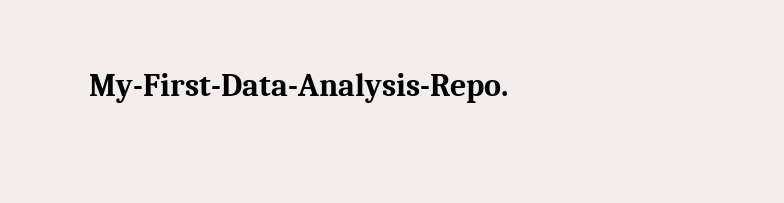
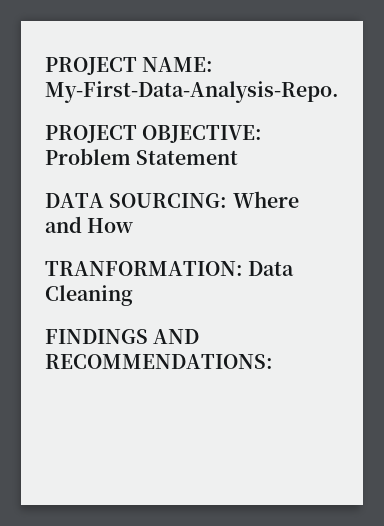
(89, 88) none -> [45,57,214,75] PROJECT NAME:
(508, 88) none -> [45,125,263,143] [45,148,239,165] [45,191,299,208] [45,216,134,233] [45,261,295,276] [45,285,133,306] [45,329,200,344] [45,354,273,369] // PROJECT OBJECTIVE: Problem Statement // DATA SOURCING: Where and How // TRANFORMATION: Data Cleaning // FINDINGS AND RECOMMENDATIONS:

